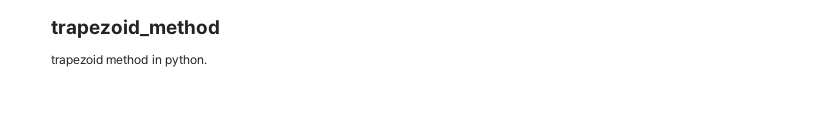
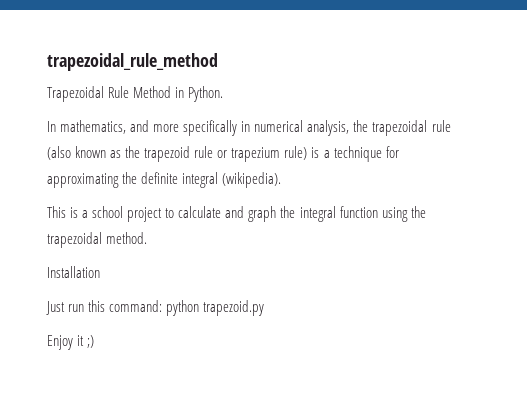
[51,19,220,38] [51,54,208,67] trapezoid_method // trapezoid method in python. -> [47,53,218,71] [47,86,224,102] [47,120,451,136] [47,146,399,162] [47,172,282,188] [47,206,426,222] [47,232,148,248] [47,266,100,278] [46,300,265,316] [47,335,95,350] trapezoidal_rule_method // Trapezoidal Rule Method in Python. // In mathematics, and more specifically in numerical analysis, the trapezoidal rule (also known as the trapezoid rule or trapezium rule) is a technique for approximating the definite integral (wikipedia). // This is a school project to calculate and graph the integral function using the trapezoidal method. // Installation // Just run this command: python trapezoid.py // Enjoy it ;)

